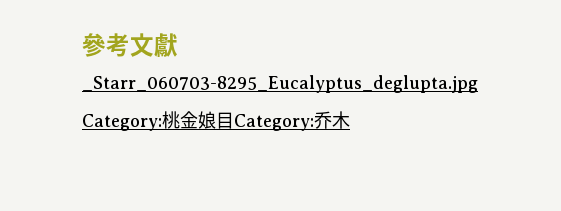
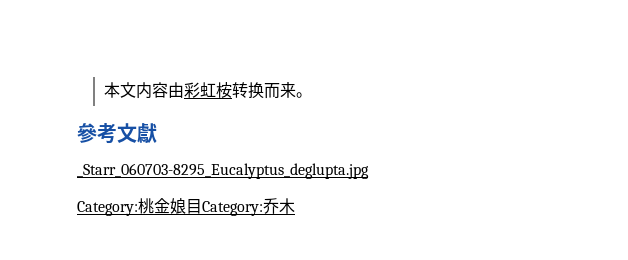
(82, 45) none -> [103,82,312,99] 本文内容由彩虹桉转换而来。 //

